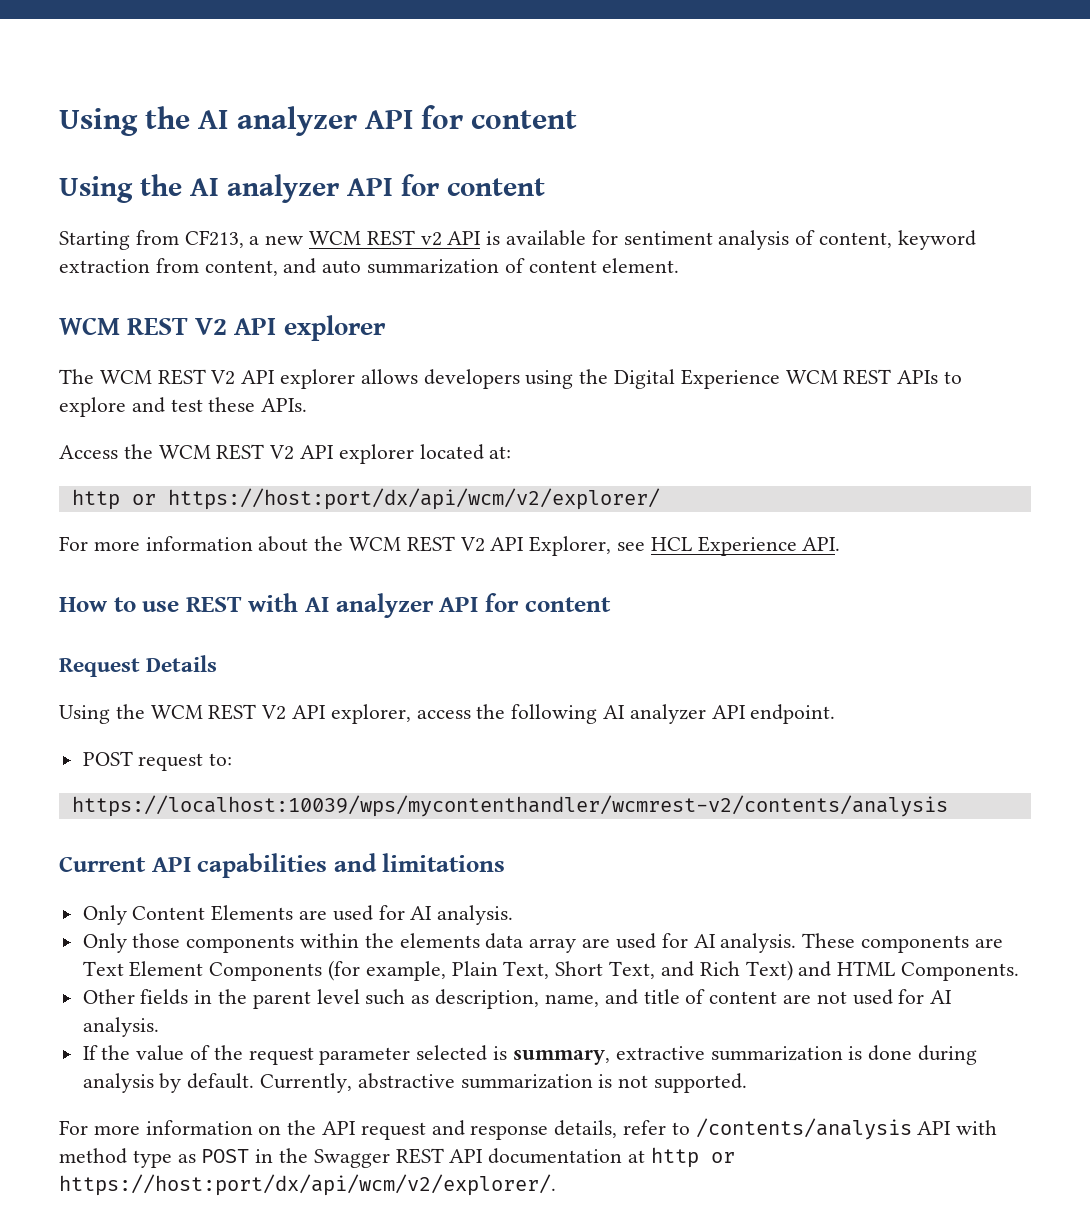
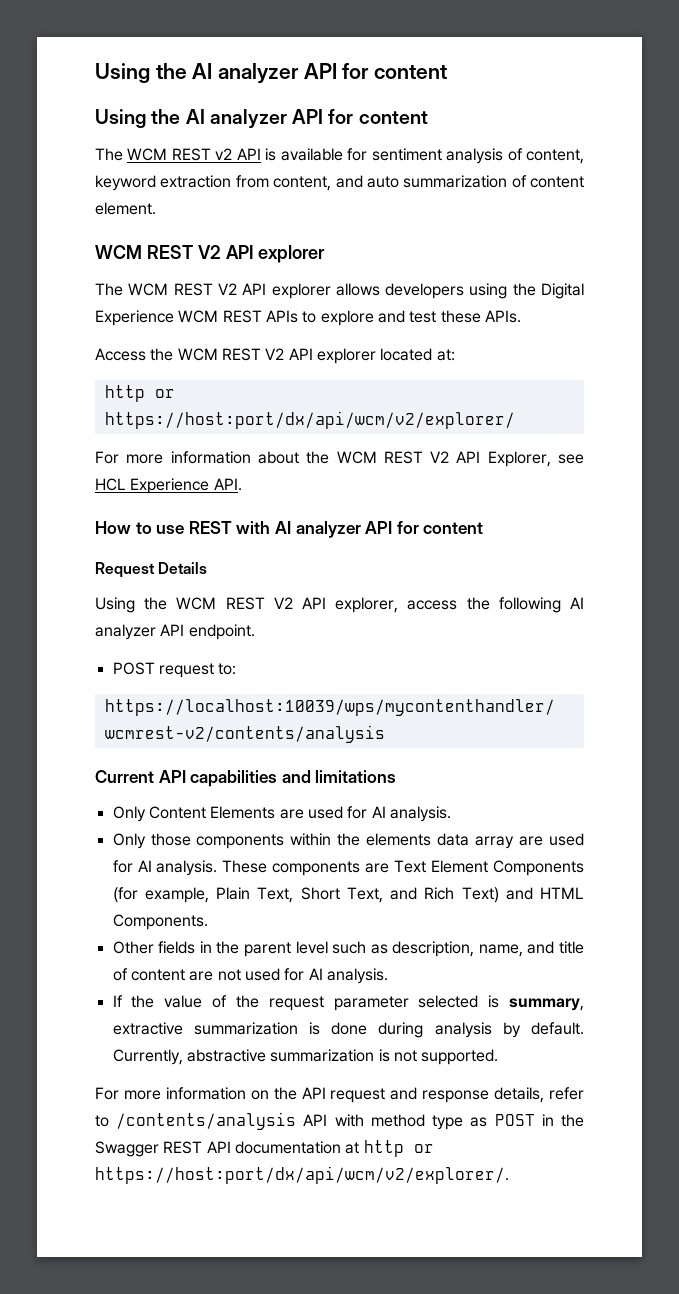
[59,230,304,250] Starting from CF213, a new -> [95,148,123,161] The

